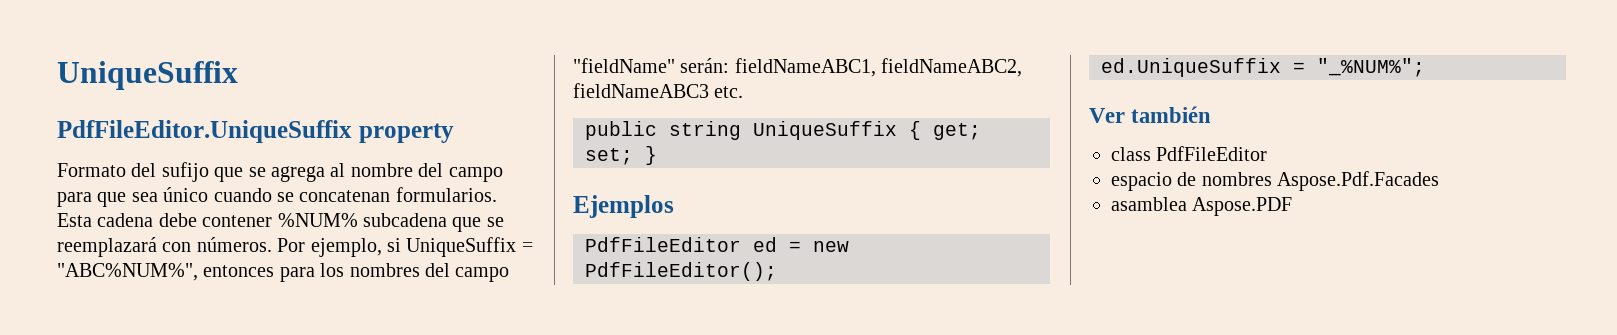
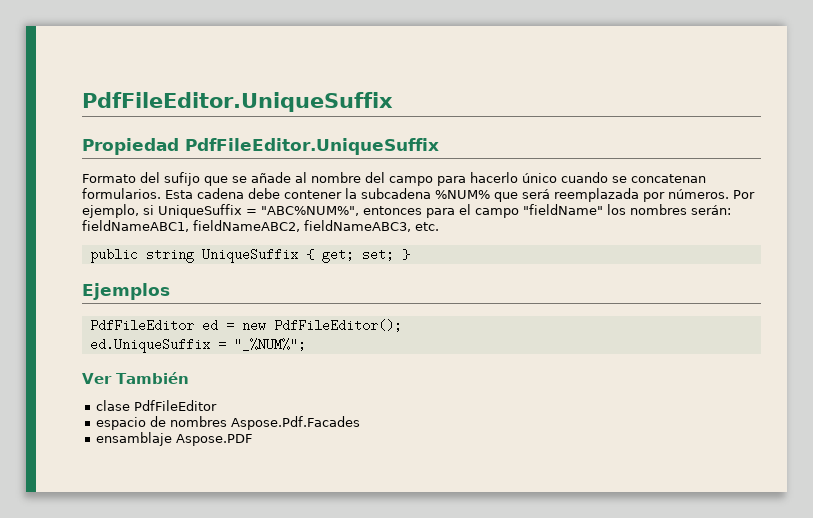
[57,61,238,90] [57,120,454,143] UniqueSuffix // PdfFileEditor.UniqueSuffix property -> [82,92,393,112] [82,138,439,155] PdfFileEditor.UniqueSuffix // Propiedad PdfFileEditor.UniqueSuffix
[271,166,325,182] agrega -> [251,172,291,183] añade
[97,192,158,207] que sea -> [470,172,518,183] hacerlo
[277,213,504,232] [57,237,192,257] %NUM% subcadena que se reemplazará con -> [345,188,665,202] la subcadena %NUM% que será reemplazada por
[320,263,510,282] [573,58,675,73] los nombres del campo "fieldName" -> [459,204,687,218] el campo "fieldName" los nombres
[573,83,709,98] fieldNameABC3 -> [304,220,411,232] fieldNameABC3,
[1131,106,1212,123] [1111,147,1151,161] también // class -> [116,372,189,384] [96,400,131,411] También // clase
[1111,197,1187,211] asamblea -> [96,432,173,446] ensamblaje

